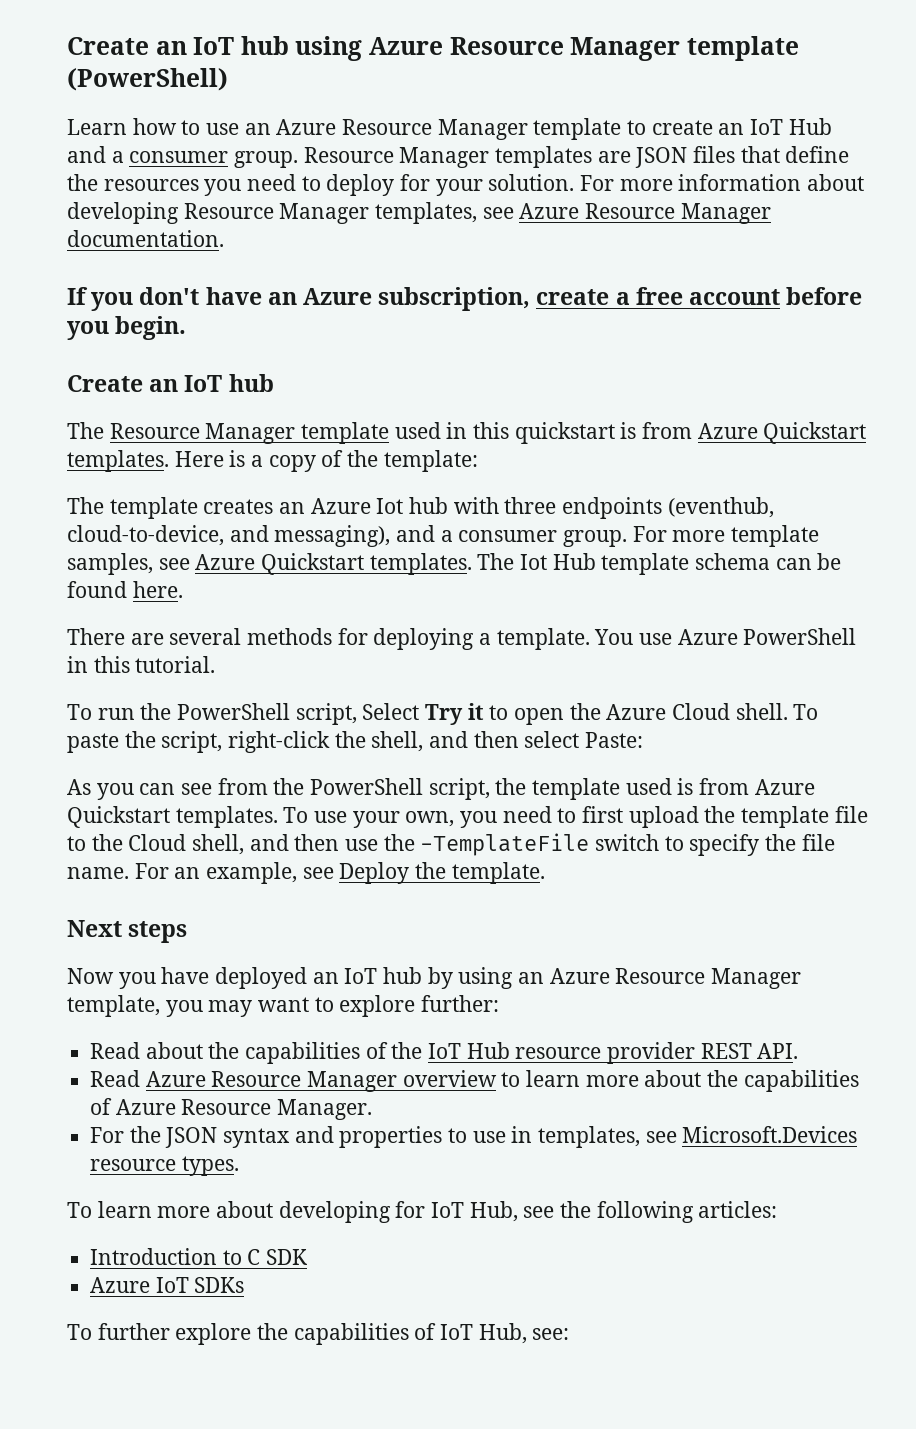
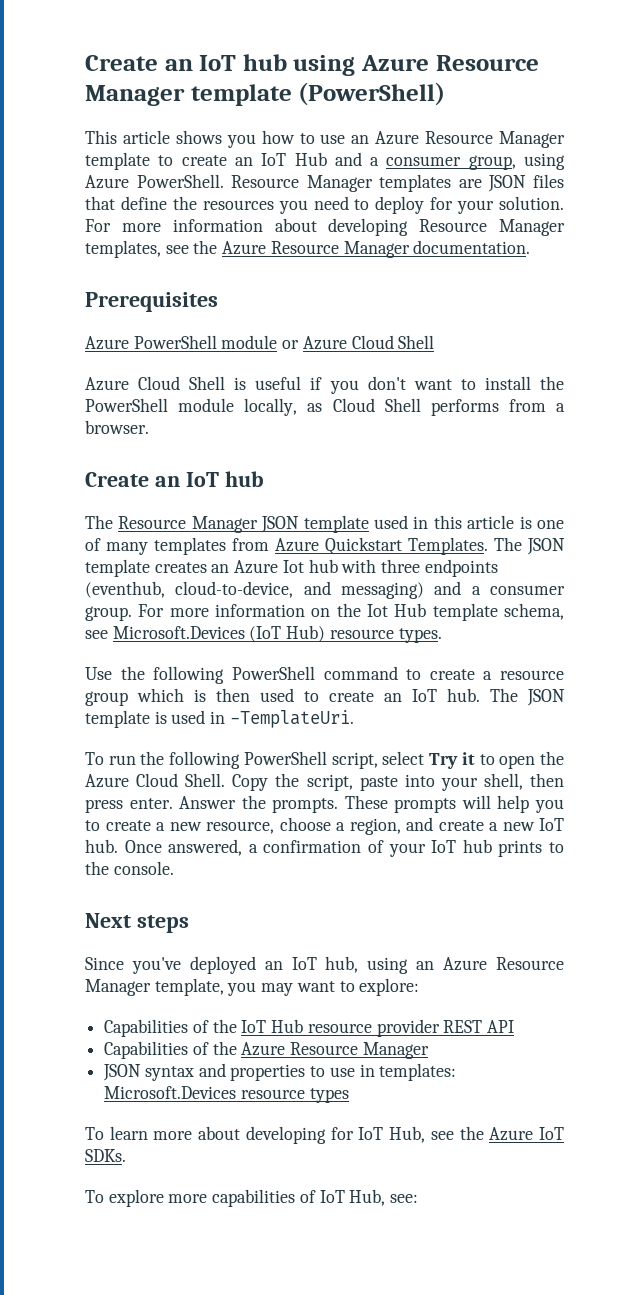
[67,119,127,135] Learn -> [85,130,256,148] This article shows you
[234,151,299,168] group. -> [468,153,566,170] [85,174,224,189] group, using Azure PowerShell.
(514, 213) none -> [193,240,218,254] the
[67,287,863,311] [67,316,187,340] If you don't have an Azure subscription, create a free account before you begin. -> [85,292,218,312] [85,335,435,350] [85,376,564,394] [85,398,565,416] [85,420,149,434] Prerequisites // Azure PowerShell module or Azure Cloud Shell // Azure Cloud Shell is useful if you don't want to install the PowerShell module locally, as Cloud Shell performs from a browser.
(296, 433) none -> [261,516,300,533] JSON
[514,422,867,444] [67,450,478,472] [67,497,104,514] quickstart is from Azure Quickstart templates. Here is a copy of the template: // The -> [467,515,564,529] [85,537,565,555] article is one of many templates from Azure Quickstart Templates. The JSON
[274,525,391,547] messaging), -> [341,582,424,599] messaging)
[731,525,820,547] [67,553,842,575] [67,581,183,598] [67,628,857,650] [67,656,216,673] template samples, see Azure Quickstart templates. The Iot Hub template schema can be found here. // There are several methods for deploying a template. You use Azure PowerShell in this tutorial. -> [215,603,564,621] [85,625,442,643] [85,666,564,684] [85,688,565,706] [85,710,354,728] information on the Iot Hub template schema, see Microsoft.Devices (IoT Hub) resource types. // Use the following PowerShell command to create a resource group which is then used to create an IoT hub. The JSON template is used in -TemplateUri.
[177,703,420,725] PowerShell script, Select -> [169,751,425,769] following PowerShell script, select
[735,703,819,720] [67,731,644,753] [67,778,815,800] [67,806,868,828] [67,833,835,856] [67,862,545,884] shell. To paste the script, right-click the shell, and then select Paste: // As you can see from the PowerShell script, the template used is from Azure Quickstart templates. To use your own, you need to first upload the template file to the Cloud shell, and then use the -TemplateFile switch to specify the file name. For an example, see Deploy the template. -> [185,773,565,791] [85,795,564,813] [85,817,564,835] [85,839,565,857] [85,861,174,875] Shell. Copy the script, paste into your shell, then press enter. Answer the prompts. These prompts will help you to create a new resource, choose a region, and create a new IoT hub. Once answered, a confirmation of your IoT hub prints to the console.
[67,967,210,989] Now you have -> [85,957,181,974] Since you've
[383,967,453,989] hub by -> [325,956,359,973] hub,
[339,995,500,1017] [90,1042,361,1064] explore further: // Read about the capabilities -> [359,978,420,996] [104,1019,189,1037] explore: // Capabilities
[757,1043,799,1059] [90,1070,859,1092] [90,1098,373,1120] [90,1126,161,1143] API. // Read Azure Resource Manager overview to learn more about the capabilities of Azure Resource Manager. // For the -> [487,1020,515,1033] [104,1041,429,1059] API // Capabilities of the Azure Resource Manager //
[538,1126,677,1148] templates, see -> [379,1063,457,1081] templates:
[181,1156,239,1176] types. -> [309,1088,349,1103] types
[596,1201,778,1223] [90,1248,308,1265] following articles: // Introduction to C SDK // -> (484, 1133) none
[194,1277,245,1293] [67,1323,289,1345] SDKs // To further explore the -> [85,1149,126,1162] [85,1189,208,1207] SDKs. // To explore more

